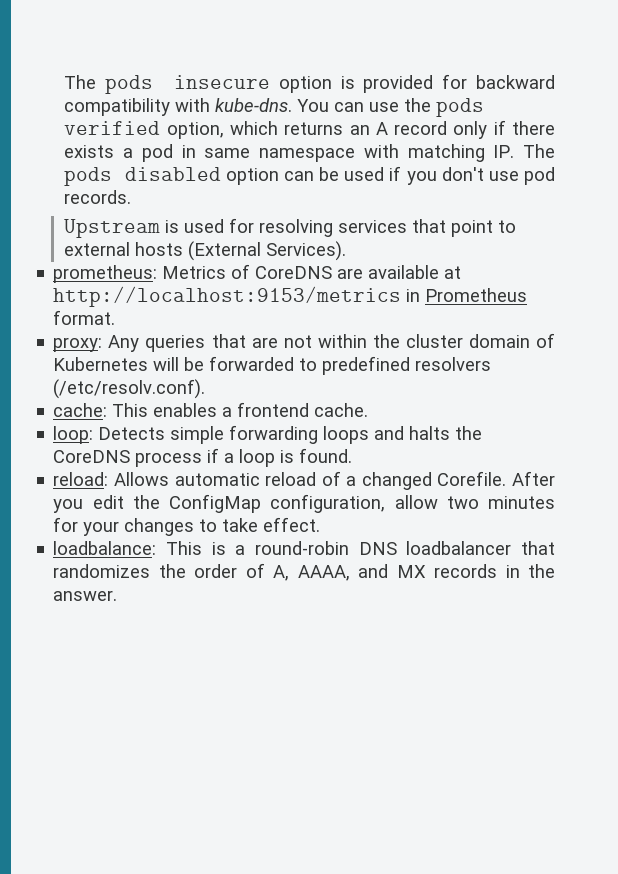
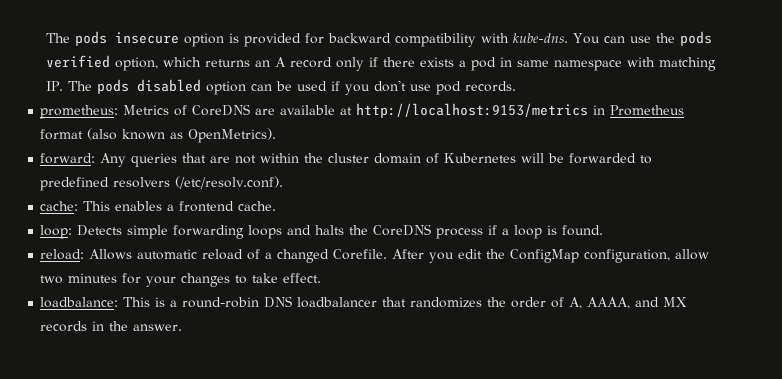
[64,218,517,238] [64,241,347,261] // Upstream is used for resolving services that point to external hosts (External Services). -> (516, 86) none
[53,310,116,325] [53,337,103,352] format. // proxy: -> [40,128,277,143] [40,153,96,164] format (also known as OpenMetrics). // forward:

